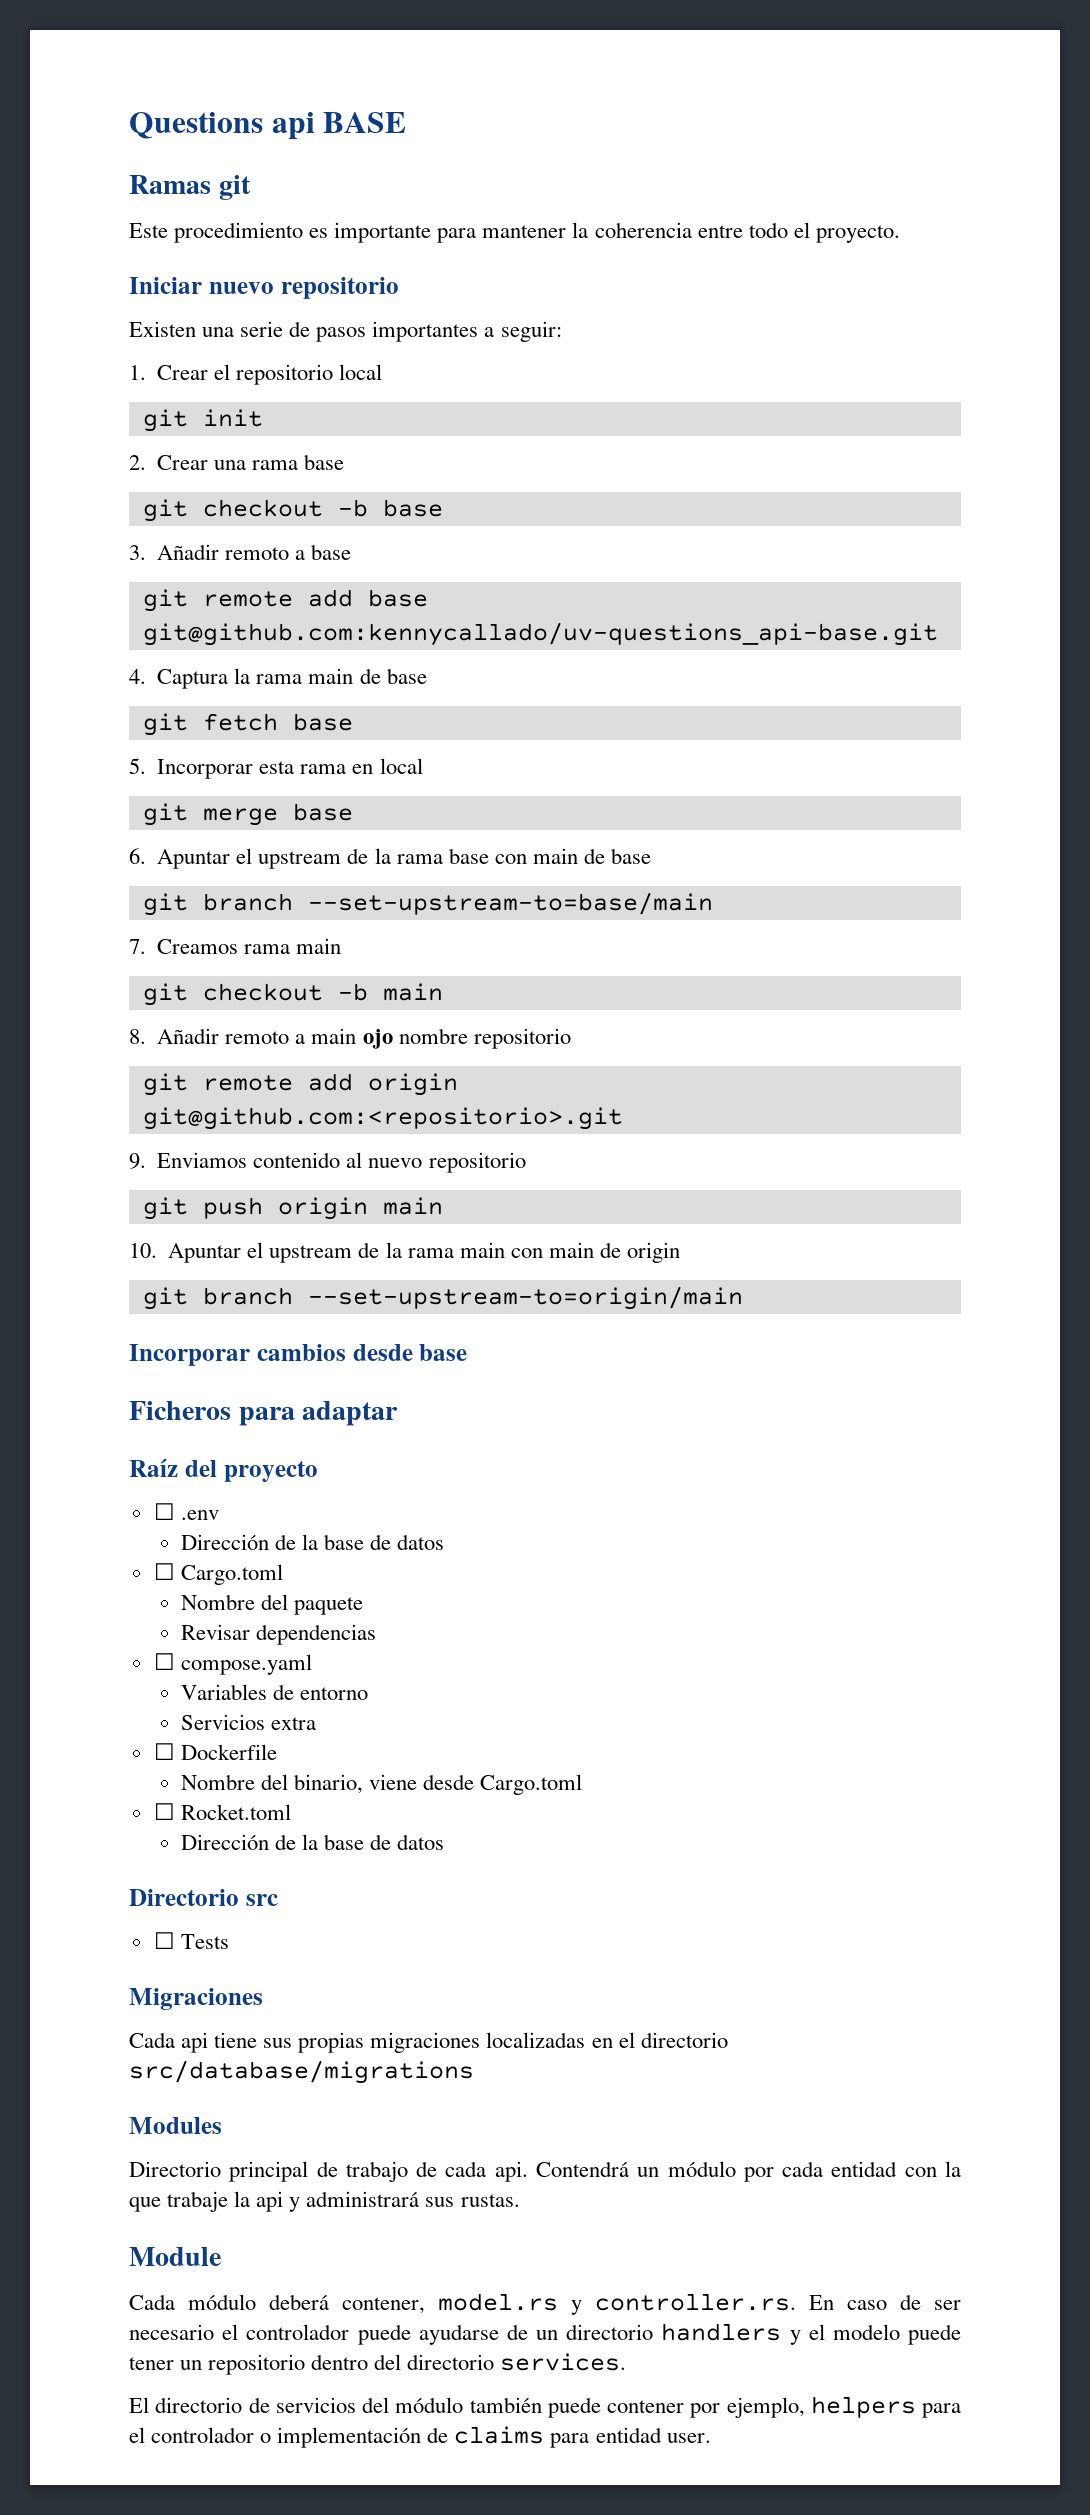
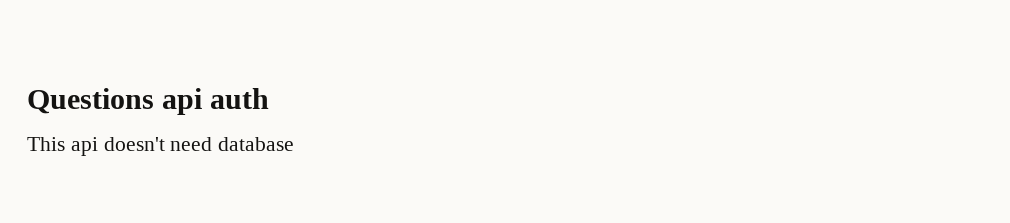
[323,112,407,133] [129,175,251,200] [129,222,900,243] [129,277,399,299] [129,321,562,342] [129,364,383,385] [142,409,263,432] [129,454,345,470] [142,499,443,522] [129,544,352,560] [142,589,428,612] [142,622,938,646] [129,668,427,689] [142,713,353,736] [129,758,423,779] [142,803,353,826] [129,848,651,869] [142,892,713,916] [129,938,342,954] [142,983,443,1006] [129,1028,571,1049] [142,1073,458,1096] [142,1107,623,1130] [129,1152,526,1173] [142,1197,443,1220] [129,1242,680,1263] [142,1286,743,1310] [129,1344,468,1366] [129,1401,399,1426] [129,1458,318,1482] [153,1503,219,1520] [180,1534,445,1550] [153,1563,283,1585] [180,1594,363,1615] [180,1624,376,1645] [153,1653,312,1675] [180,1684,368,1700] [180,1714,316,1730] [153,1743,277,1760] [180,1774,583,1795] [153,1803,291,1820] [180,1834,445,1850] [129,1889,278,1906] [153,1932,229,1949] [129,1988,263,2010] [129,2032,728,2053] [129,2060,474,2084] [129,2117,222,2134] [129,2161,962,2182] [129,2191,520,2212] [129,2247,221,2266] [129,2293,961,2315] [129,2323,961,2345] [129,2353,627,2375] [129,2396,961,2418] [129,2426,711,2448] BASE // Ramas git // Este procedimiento es importante para mantener la coherencia entre todo el proyecto. // Iniciar nuevo repositorio // Existen una serie de pasos importantes a seguir: // 1. Crear el repositorio local // git init // 2. Crear una rama base // git checkout -b base // 3. Añadir remoto a base // git remote add base git@github.com:kennycallado/uv-questions_api-base.git // 4. Captura la rama main de base // git fetch base // 5. Incorporar esta rama en local // git merge base // 6. Apuntar el upstream de la rama base con main de base // git branch --set-upstream-to=base/main // 7. Creamos rama main // git checkout -b main // 8. Añadir remoto a main ojo nombre repositorio // git remote add origin git@github.com:<repositorio>.git // 9. Enviamos contenido al nuevo repositorio // git push origin main // 10. Apuntar el upstream de la rama main con main de origin // git branch --set-upstream-to=origin/main // Incorporar cambios desde base // Ficheros para adaptar // Raíz del proyecto // ☐ .env // Dirección de la base de datos // ☐ Cargo.toml // Nombre del paquete // Revisar dependencias // ☐ compose.yaml // Variables de entorno // Servicios extra // ☐ Dockerfile // Nombre del binario, viene desde Cargo.toml // ☐ Rocket.toml // Dirección de la base de datos // Directorio src // ☐ Tests // Migraciones // Cada api tiene sus propias migraciones localizadas en el directorio src/database/migrations // Modules // Directorio principal de trabajo de cada api. Contendrá un módulo por cada entidad con la que trabaje la api y administrará sus rustas. // Module // Cada módulo deberá contener, model.rs y controller.rs. En caso de ser necesario el controlador puede ayudarse de un directorio handlers y el modelo puede tener un repositorio dentro del directorio services. // El directorio de servicios del módulo también puede contener por ejemplo, helpers para el controlador o implementación de claims para entidad user. -> [210,88,270,109] [27,137,295,156] auth // This api doesn't need database

